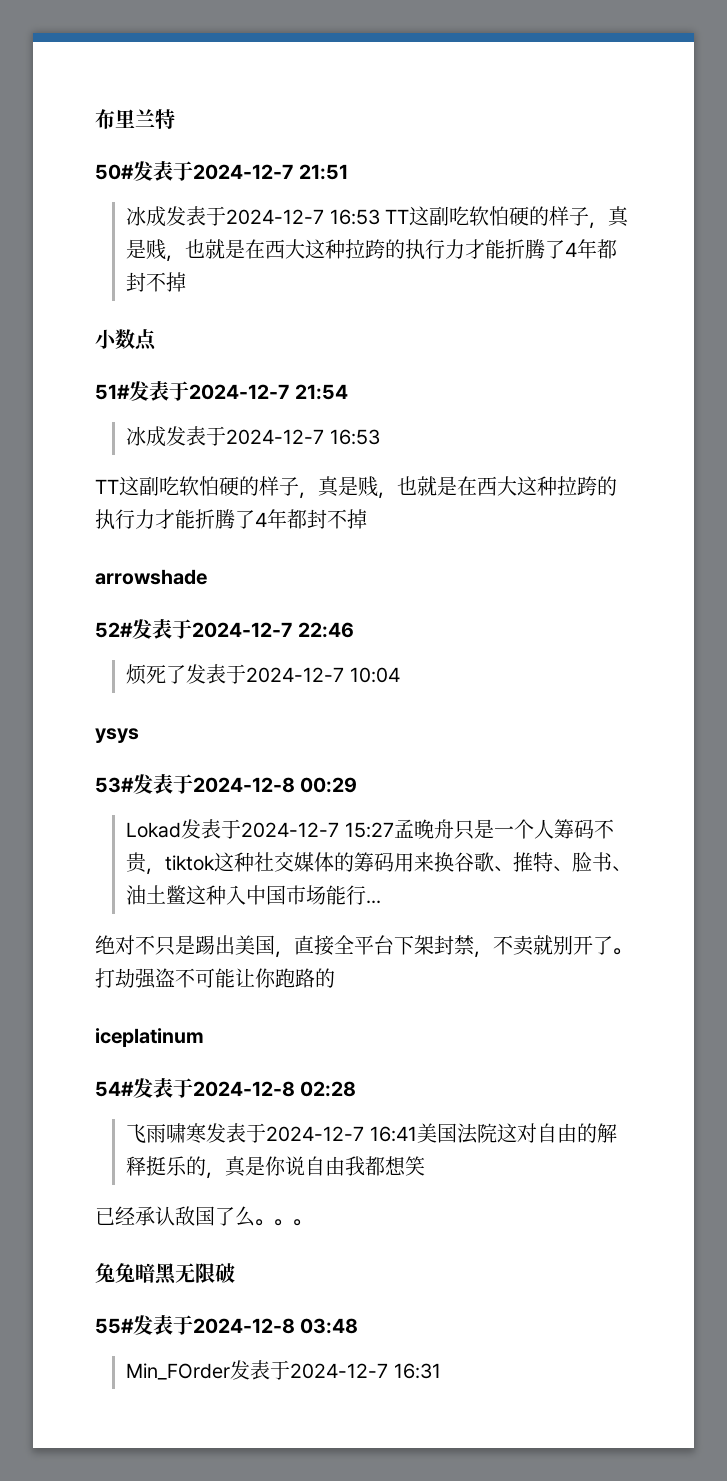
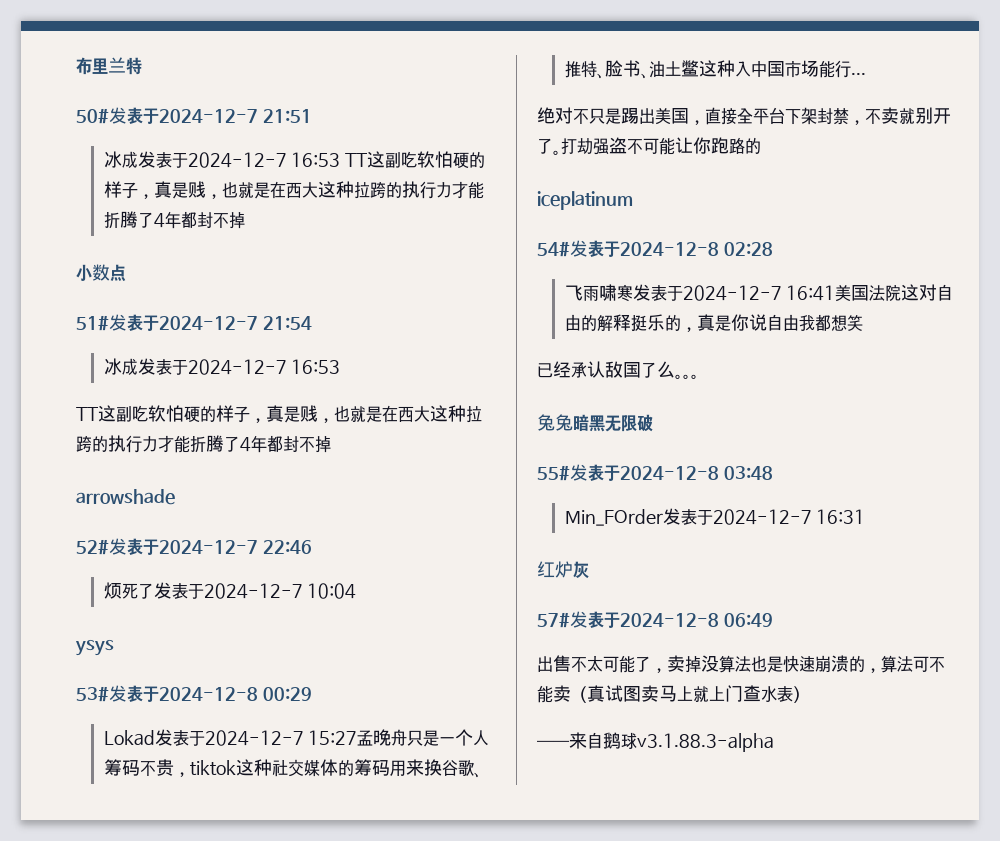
(441, 1371) none -> [537,561,589,579] [537,611,773,629] [537,655,945,673] [537,685,809,703] [537,732,774,752] // 红炉灰 // 57#发表于2024-12-8 06:49 // 出售不太可能了，卖掉没算法也是快速崩溃的，算法可不能卖（真试图卖马上就上门查水表） // ——来自鹅球v3.1.88.3-alpha

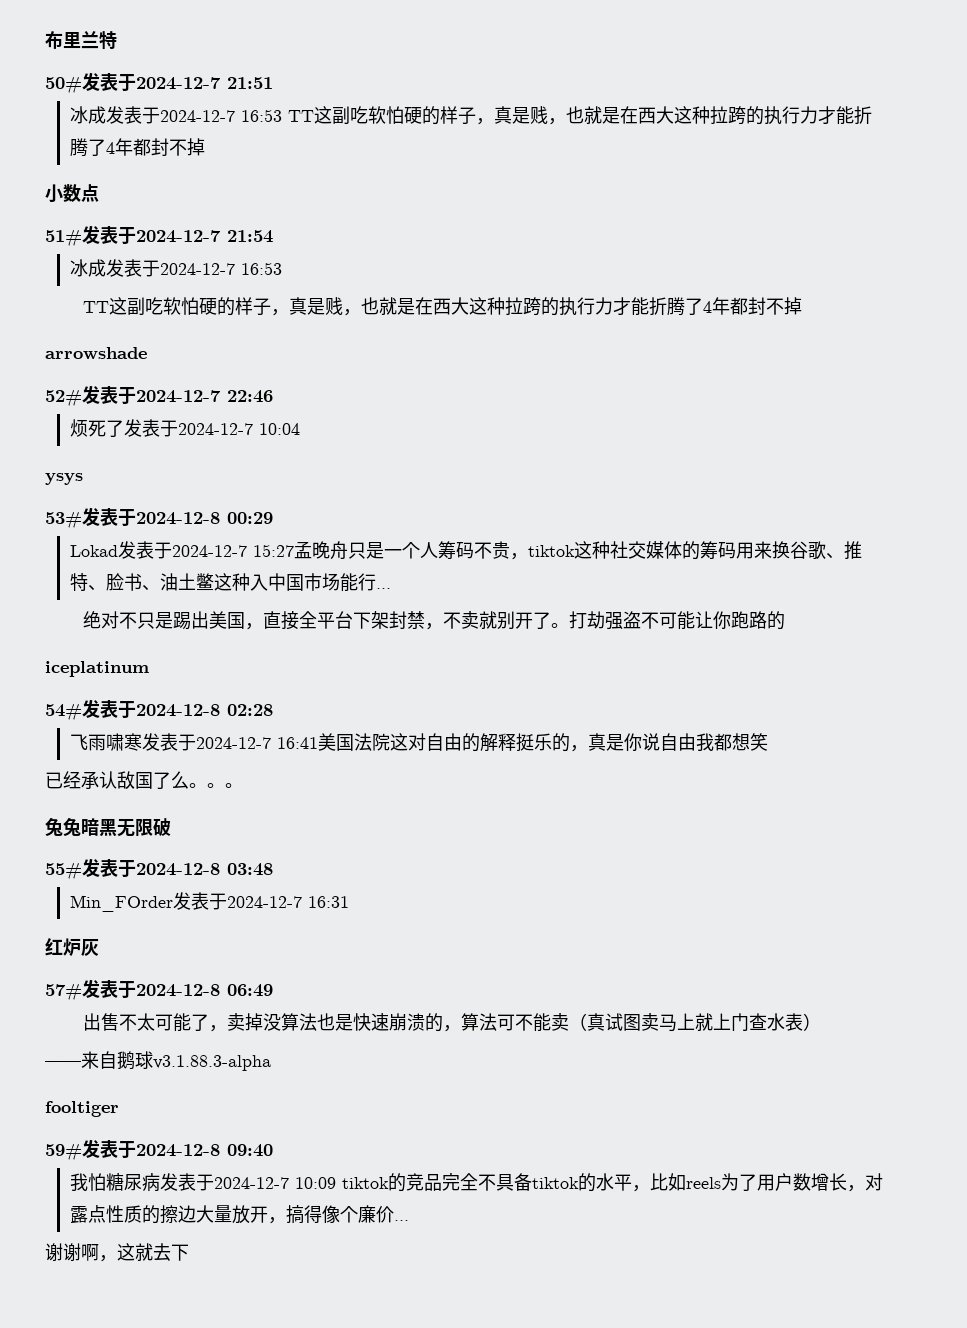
(774, 742) none -> [45,1101,119,1117] [45,1139,273,1161] [70,1173,884,1192] [70,1205,410,1224] [45,1243,189,1262] // fooltiger // 59#发表于2024-12-8 09:40 // 我怕糖尿病发表于2024-12-7 10:09 tiktok的竞品完全不具备tiktok的水平，比如reels为了用户数增长，对露点性质的擦边大量放开，搞得像个廉价... // 谢谢啊，这就去下

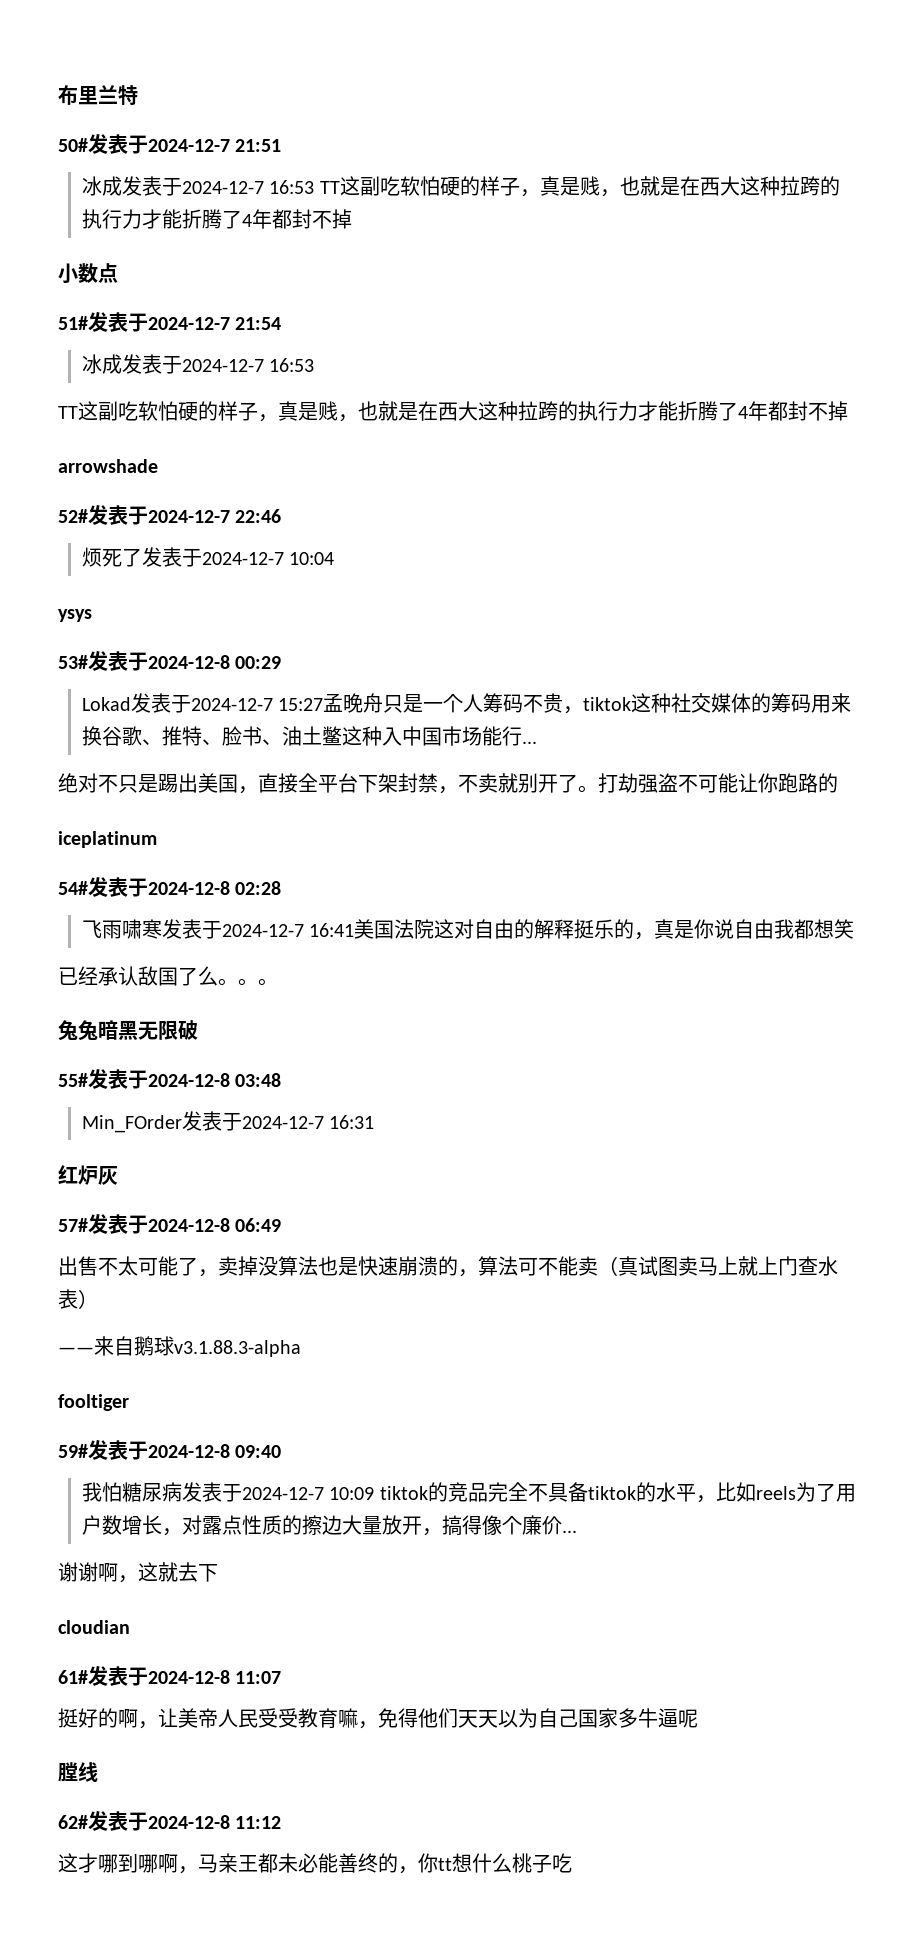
(189, 1252) none -> [58,1620,130,1634] [58,1666,282,1686] [58,1708,698,1729] [58,1762,98,1782] [58,1811,282,1831] [58,1853,572,1874] // cloudian // 61#发表于2024-12-8 11:07 // 挺好的啊，让美帝人民受受教育嘛，免得他们天天以为自己国家多牛逼呢 // 膛线 // 62#发表于2024-12-8 11:12 // 这才哪到哪啊，马亲王都未必能善终的，你tt想什么桃子吃

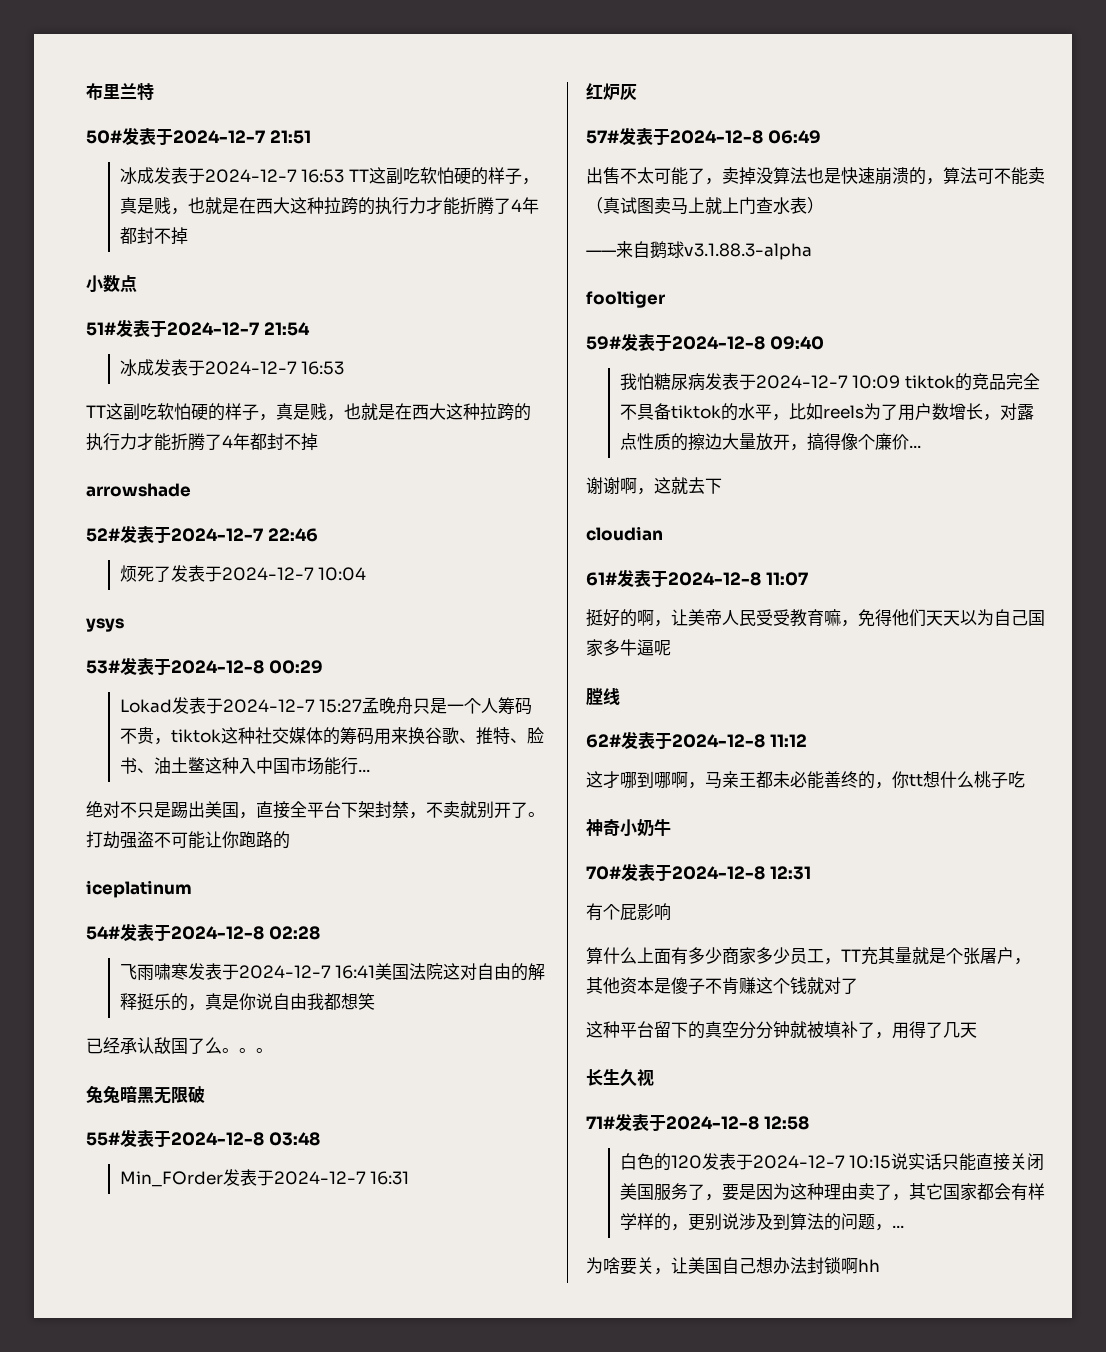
(572, 1863) none -> [586,819,671,837] [586,863,811,881] [586,903,671,921] [586,947,1031,965] [586,977,858,995] [586,1021,977,1039] [586,1069,654,1086] [586,1113,809,1131] [619,1153,1045,1171] [619,1183,1045,1201] [619,1213,904,1231] [586,1257,880,1275] // 神奇小奶牛 // 70#发表于2024-12-8 12:31 // 有个屁影响 // 算什么上面有多少商家多少员工，TT充其量就是个张屠户，其他资本是傻子不肯赚这个钱就对了 // 这种平台留下的真空分分钟就被填补了，用得了几天 // 长生久视 // 71#发表于2024-12-8 12:58 // 白色的120发表于2024-12-7 10:15说实话只能直接关闭美国服务了，要是因为这种理由卖了，其它国家都会有样学样的，更别说涉及到算法的问题，... // 为啥要关，让美国自己想办法封锁啊hh

